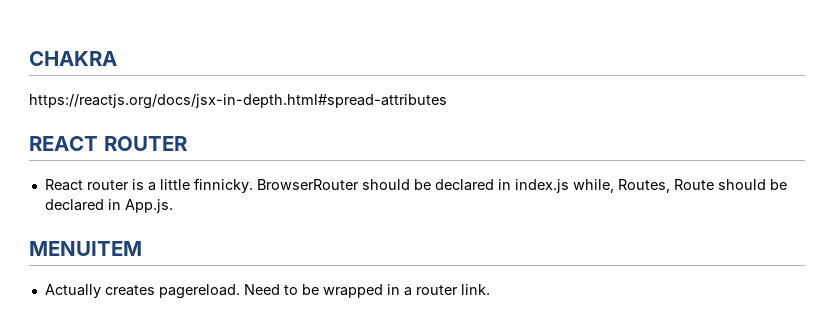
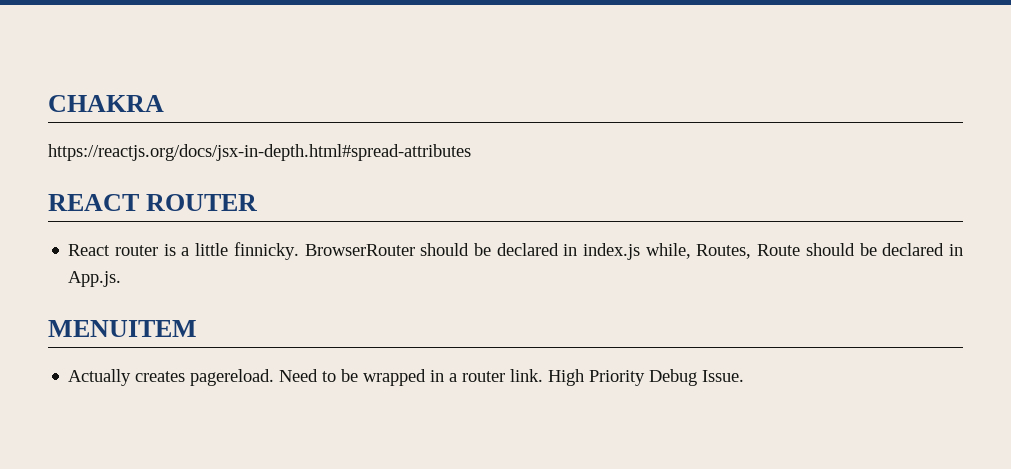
(490, 289) none -> [548,369,745,386] High Priority Debug Issue.

